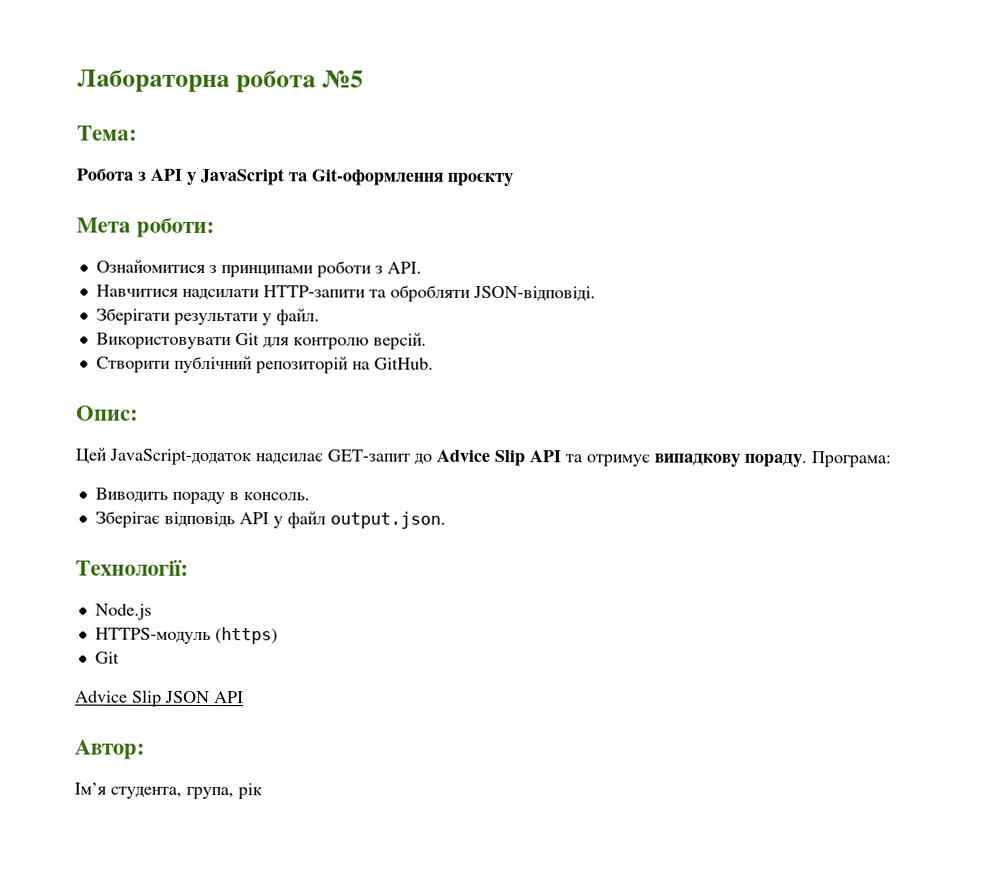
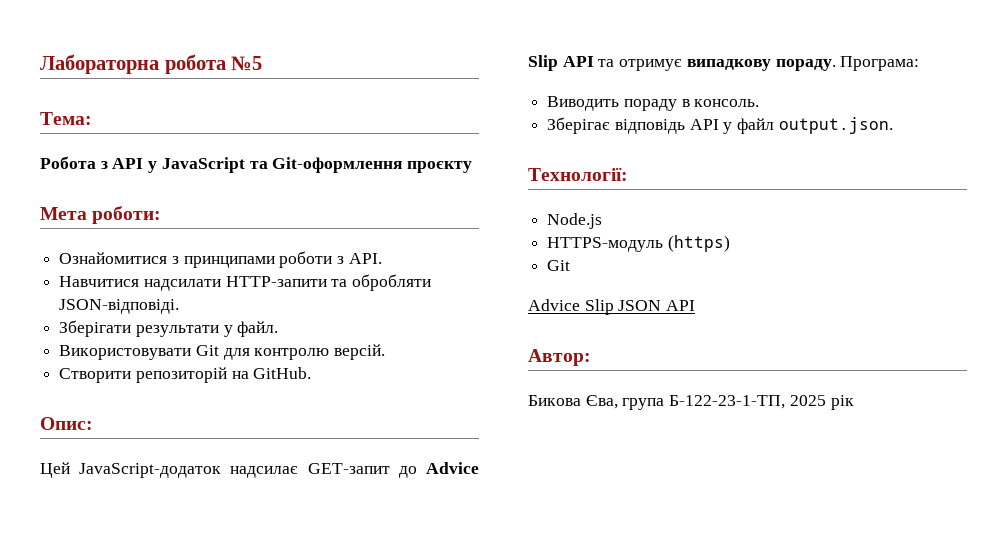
[173,355,253,374] публічний -> (132, 375) none
[74,782,234,800] Ім’я студента, група, -> [528,395,826,410] Бикова Єва, група Б-122-23-1-ТП, 2025

